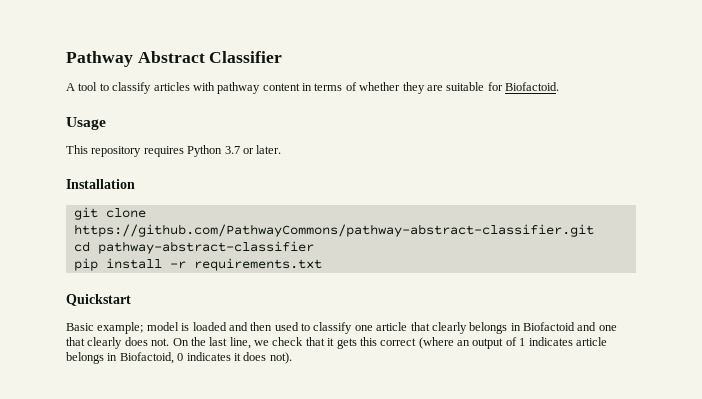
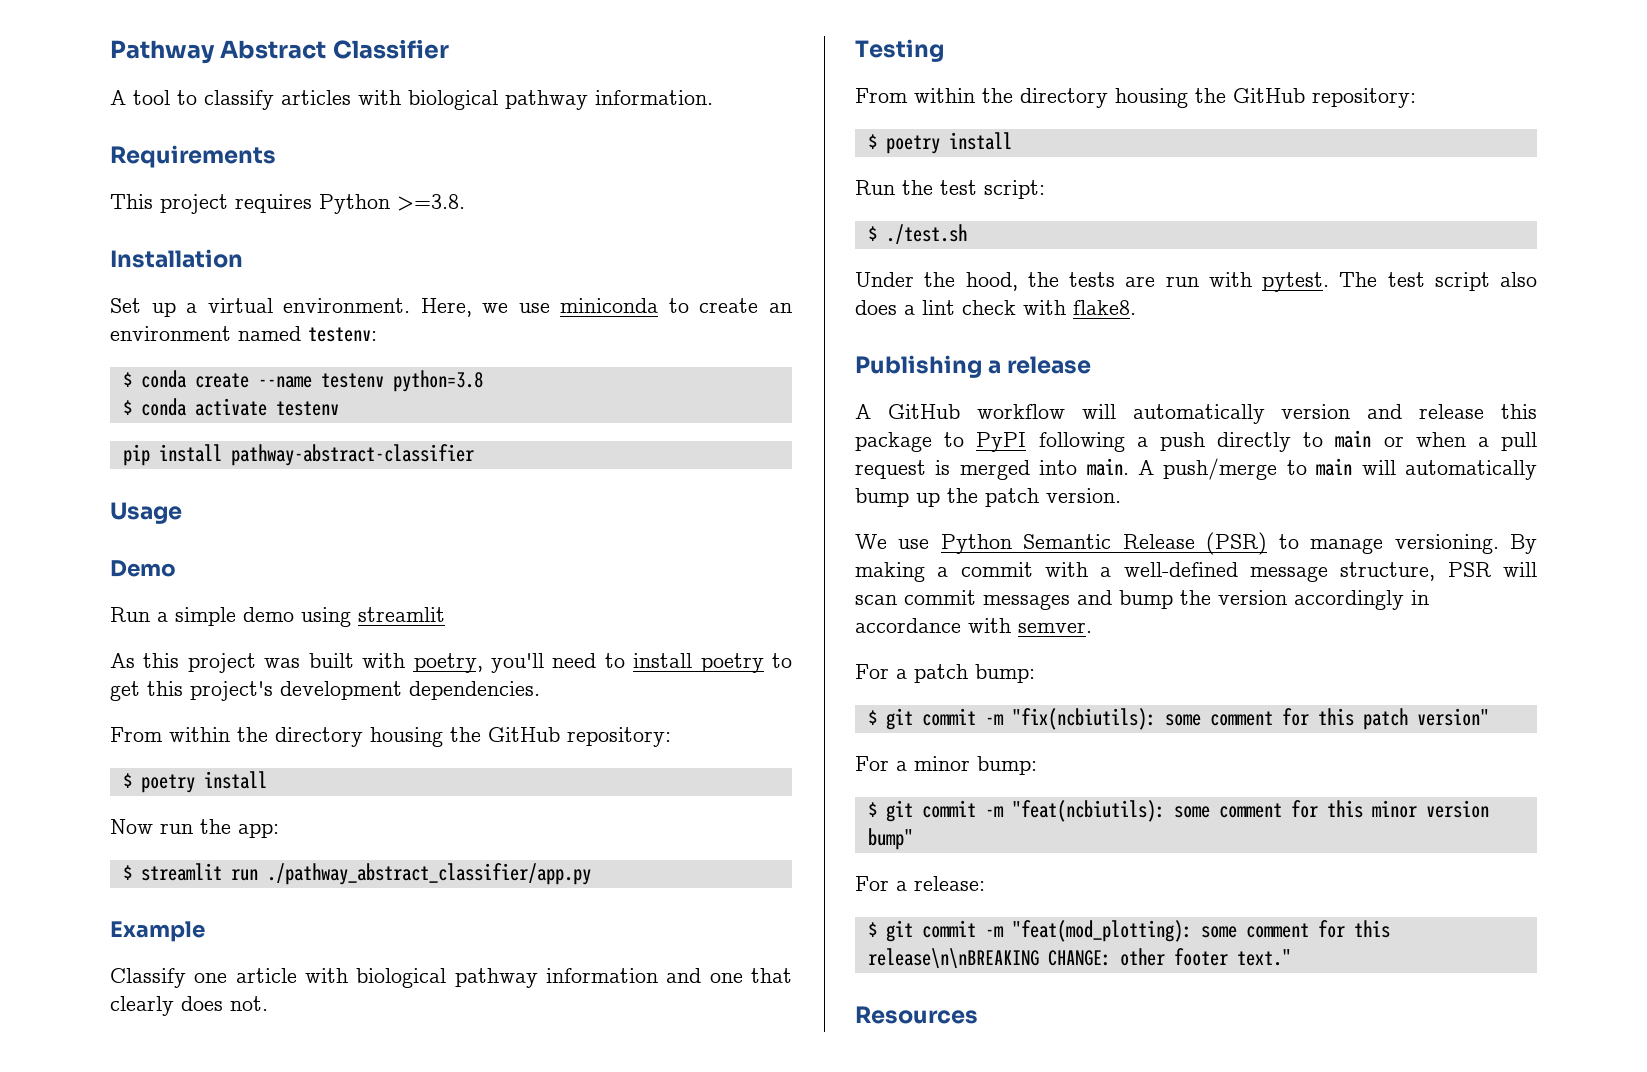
[217,82,559,94] [66,117,106,130] [66,145,282,157] [66,179,135,189] [73,207,146,220] [73,224,594,237] [73,241,314,254] [73,258,322,271] [66,294,131,306] [66,322,575,334] pathway content in terms of whether they are suitable for Biofactoid. // Usage // This repository requires Python 3.7 or later. // Installation // git clone https://github.com/PathwayCommons/pathway-abstract-classifier.git // cd pathway-abstract-classifier // pip install -r requirements.txt // Quickstart // Basic example; model is loaded and then used to classify one article that clearly belongs in Biofactoid -> [408,90,713,110] [110,145,276,168] [110,194,465,214] [110,249,243,268] [110,298,792,317] [110,326,377,342] [122,370,483,392] [122,398,339,416] [122,444,474,466] [110,502,182,524] [110,560,176,577] [110,607,445,627] [110,653,792,673] [110,681,540,701] [110,727,671,747] [122,771,267,793] [110,819,279,838] [122,863,591,885] [110,921,205,942] [110,968,658,988] biological pathway information. // Requirements // This project requires Python >=3.8. // Installation // Set up a virtual environment. Here, we use miniconda to create an environment named testenv: // $ conda create --name testenv python=3.8 // $ conda activate testenv // pip install pathway-abstract-classifier // Usage // Demo // Run a simple demo using streamlit // As this project was built with poetry, you'll need to install poetry to get this project's development dependencies. // From within the directory housing the GitHub repository: // $ poetry install // Now run the app: // $ streamlit run ./pathway_abstract_classifier/app.py // Example // Classify one article with biological pathway information
[172,337,607,349] [66,352,292,364] On the last line, we check that it gets this correct (where an output of 1 indicates article belongs in Biofactoid, 0 indicates it does not). -> [855,39,944,62] [855,88,1416,108] [867,132,1012,154] [855,180,1045,199] [867,224,967,244] [855,272,1537,292] [855,300,1136,315] [855,355,1092,378] [855,404,1537,424] [855,430,1537,452] [855,458,1537,480] [855,488,1121,507] [855,532,1537,555] [855,562,1537,582] [855,590,1429,610] [855,618,1092,633] [855,664,1035,683] [867,708,1489,730] [855,756,1037,775] [867,800,1489,822] [867,828,913,850] [855,876,985,891] [867,920,1390,942] [867,948,1291,968] [855,1006,978,1024] // Testing // From within the directory housing the GitHub repository: // $ poetry install // Run the test script: // $ ./test.sh // Under the hood, the tests are run with pytest. The test script also does a lint check with flake8. // Publishing a release // A GitHub workflow will automatically version and release this package to PyPI following a push directly to main or when a pull request is merged into main. A push/merge to main will automatically bump up the patch version. // We use Python Semantic Release (PSR) to manage versioning. By making a commit with a well-defined message structure, PSR will scan commit messages and bump the version accordingly in accordance with semver. // For a patch bump: // $ git commit -m "fix(ncbiutils): some comment for this patch version" // For a minor bump: // $ git commit -m "feat(ncbiutils): some comment for this minor version bump" // For a release: // $ git commit -m "feat(mod_plotting): some comment for this release\n\nBREAKING CHANGE: other footer text." // Resources

